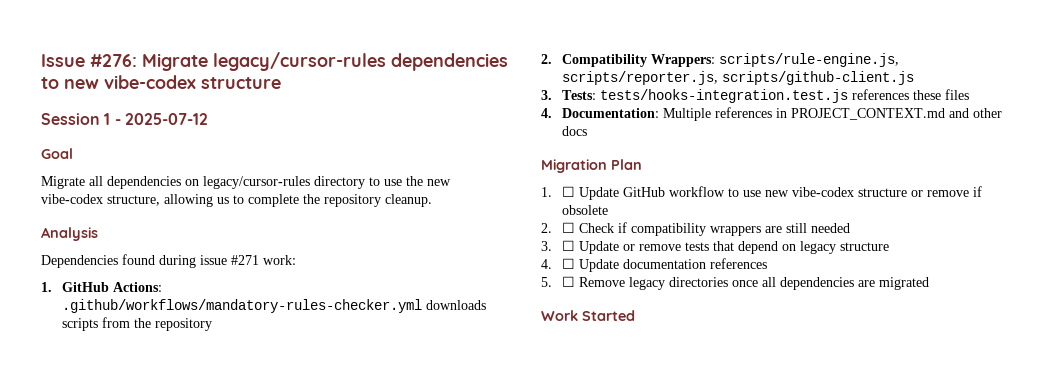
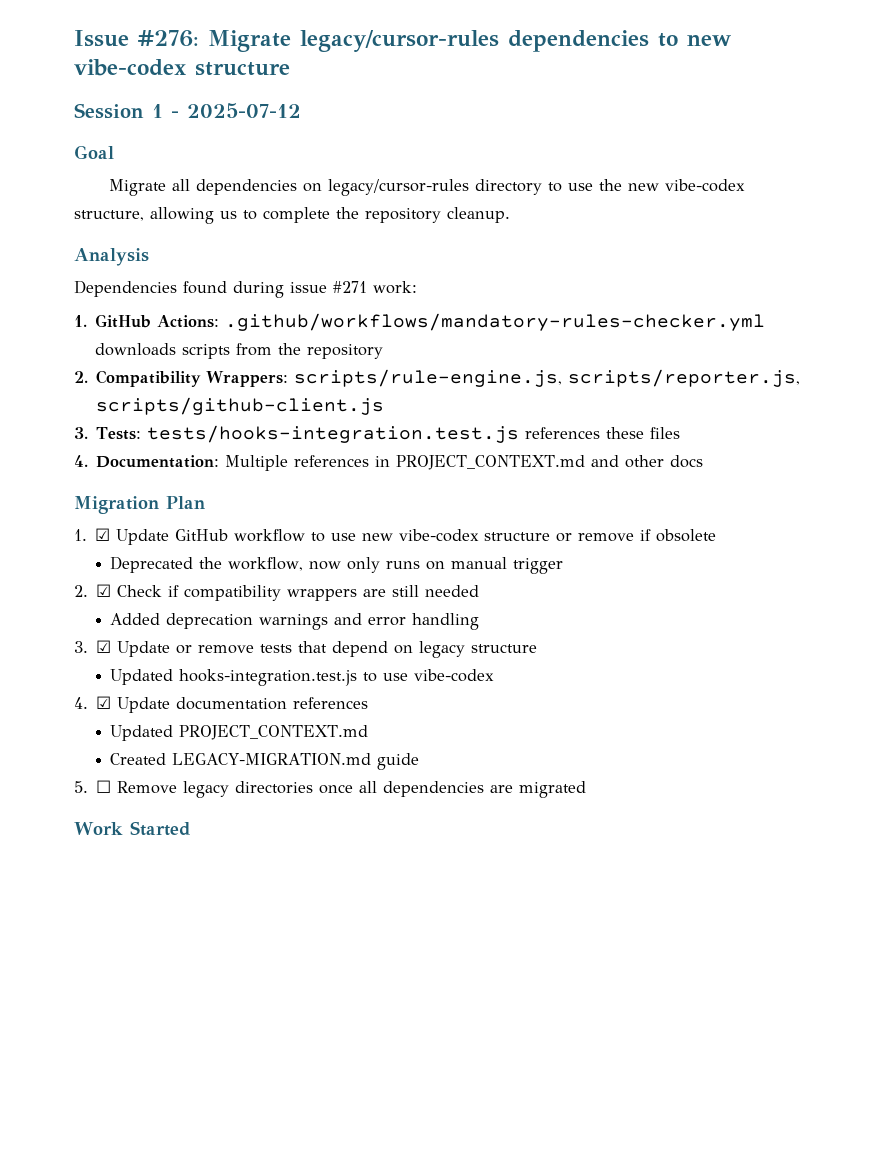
[561,186,575,197] ☐ -> [95,528,111,541] ☑
[541,222,575,233] // 2. ☐ -> [110,556,564,574] [74,584,112,597] // Deprecated the workflow, now only runs on manual trigger // 2. ☑
[541,240,575,251] // 3. ☐ -> [110,613,480,630] [74,640,112,653] // Added deprecation warnings and error handling // 3. ☑
[541,258,575,269] // 4. ☐ -> [110,669,495,686] [74,696,112,709] // Updated hooks-integration.test.js to use vibe-codex // 4. ☑
(767, 263) none -> [110,725,369,741] [110,753,420,770] // Updated PROJECT_CONTEXT.md // Created LEGACY-MIGRATION.md guide

